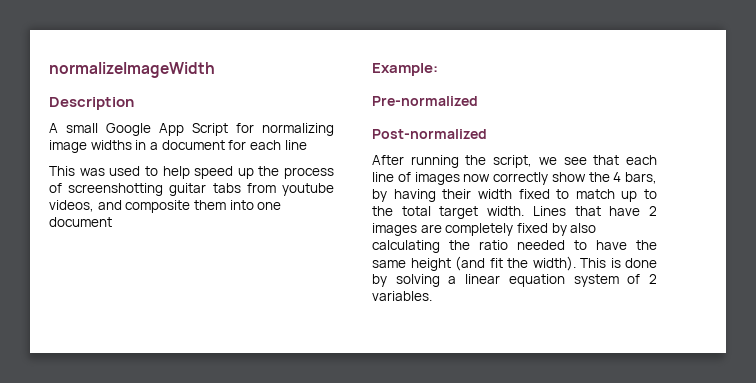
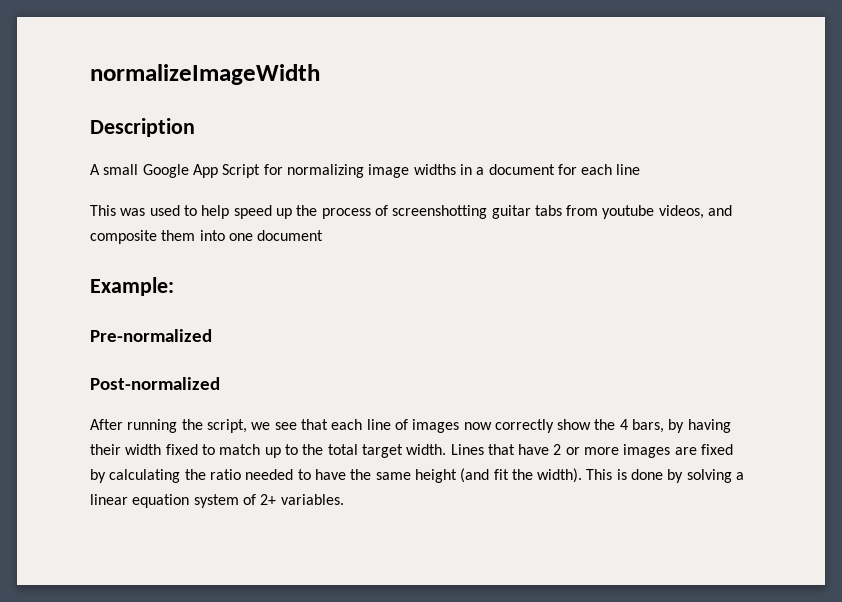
(657, 211) none -> [565,447,620,455] or more
[445,223,514,236] completely -> (697, 451) none
[570,223,597,233] also -> (106, 476) none
[649,274,657,284] 2 -> [260,494,277,505] 2+

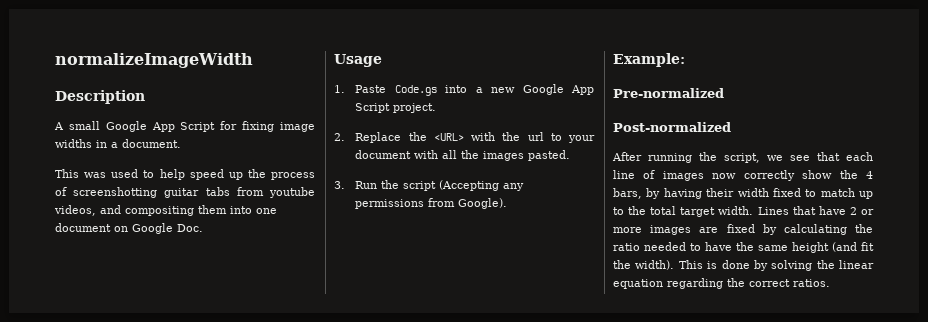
[286,164,364,178] normalizing -> [242,121,275,132] fixing
[488,164,641,175] document for each line -> [122,139,181,148] document.
[90,230,157,244] composite -> [125,206,194,216] compositing
(324, 235) none -> [114,223,203,234] [334,54,382,67] [334,84,594,96] [355,103,437,113] [334,132,595,143] [355,150,571,161] [334,180,525,191] [355,198,508,209] on Google Doc. // Usage // 1. Paste Code.gs into a new Google App Script project. // 2. Replace the <URL> with the url to your document with all the images pasted. // 3. Run the script (Accepting any permissions from Google).
[736,472,745,480] a -> [816,260,835,269] the
[193,494,344,508] system of 2+ variables. -> [667,278,830,289] regarding the correct ratios.

